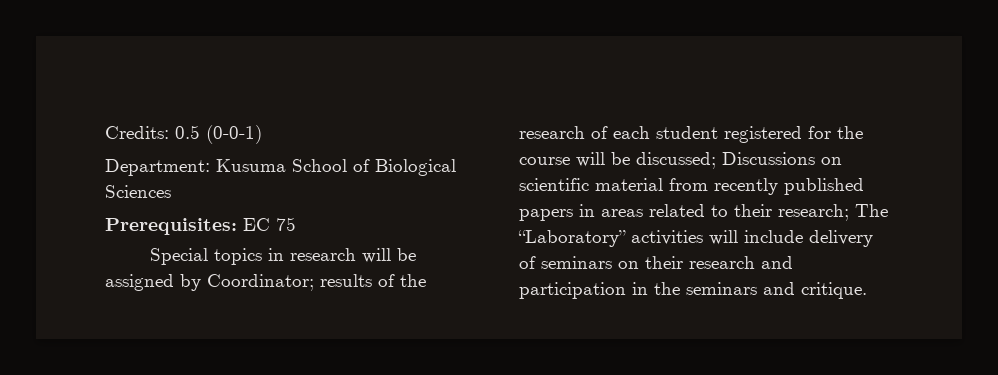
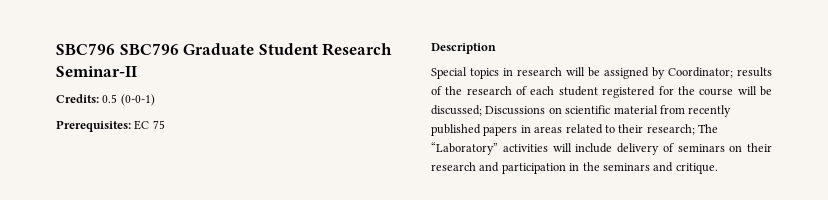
[105,125,262,144] [105,159,456,176] [105,185,171,198] Credits: 0.5 (0-0-1) // Department: Kusuma School of Biological Sciences -> [56,43,393,56] [56,66,137,77] [56,94,155,106] SBC796 SBC796 Graduate Student Research Seminar-II // Credits: 0.5 (0-0-1)
(296, 224) none -> [431,43,496,54] // Description

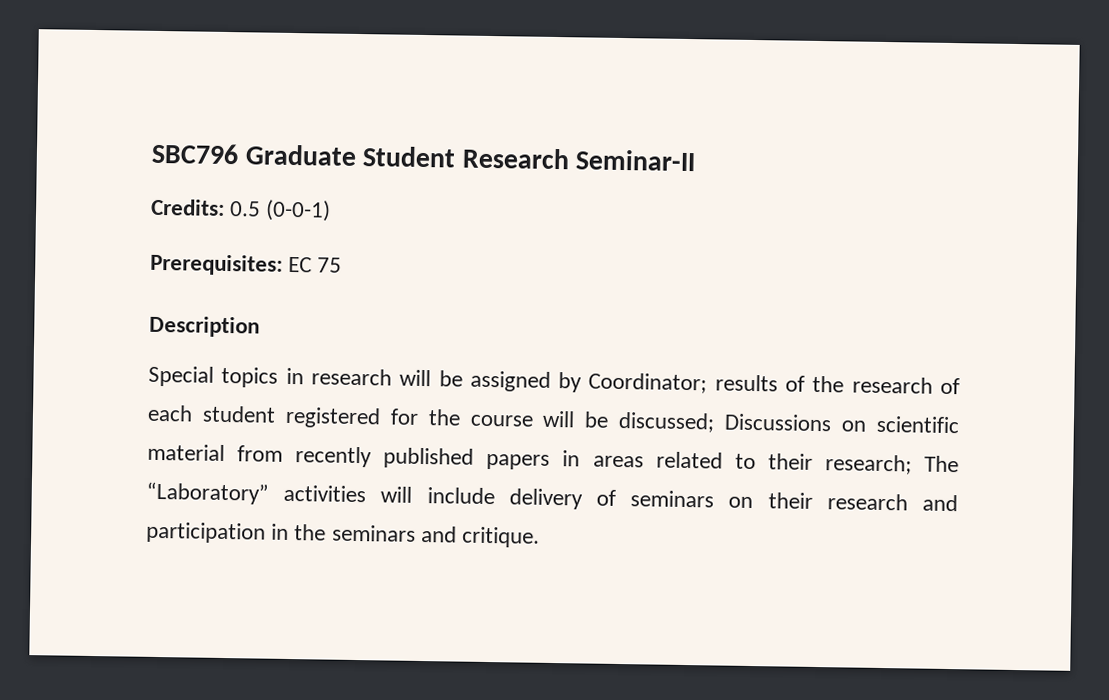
[56,43,179,55] SBC796 SBC796 -> [151,142,239,165] SBC796

